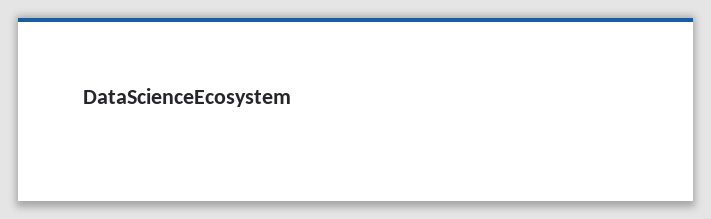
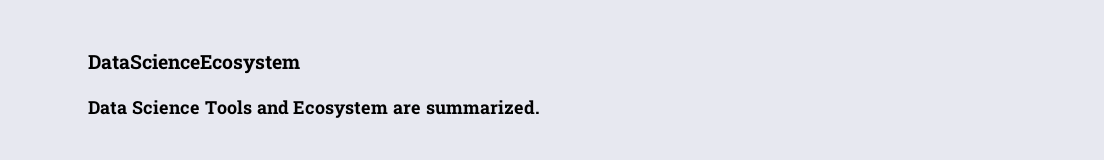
(291, 97) none -> [88,100,541,118] // Data Science Tools and Ecosystem are summarized.

